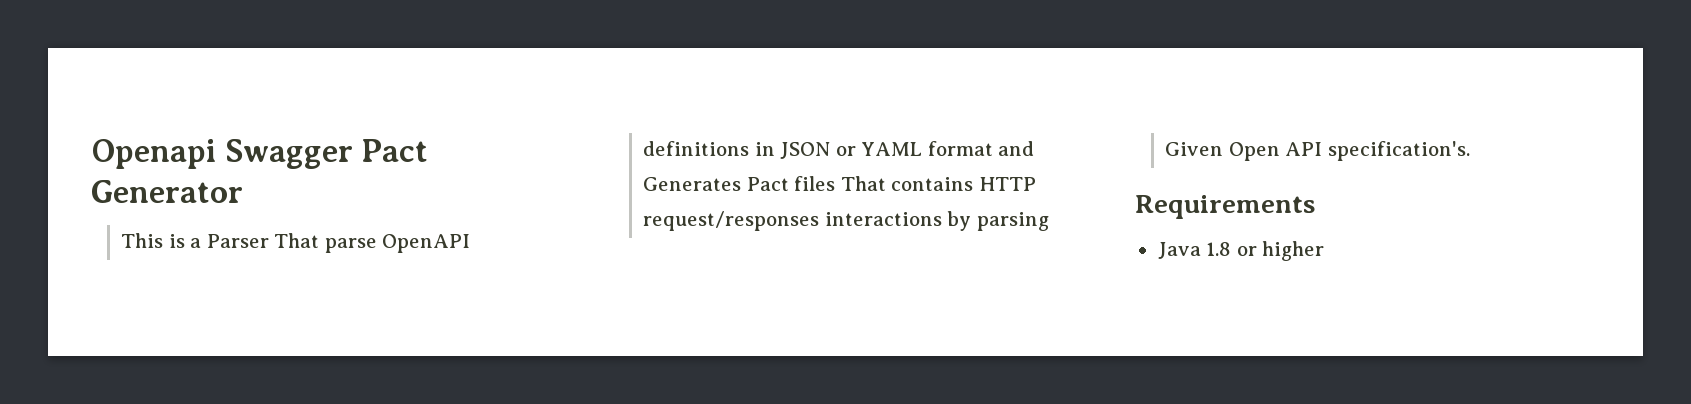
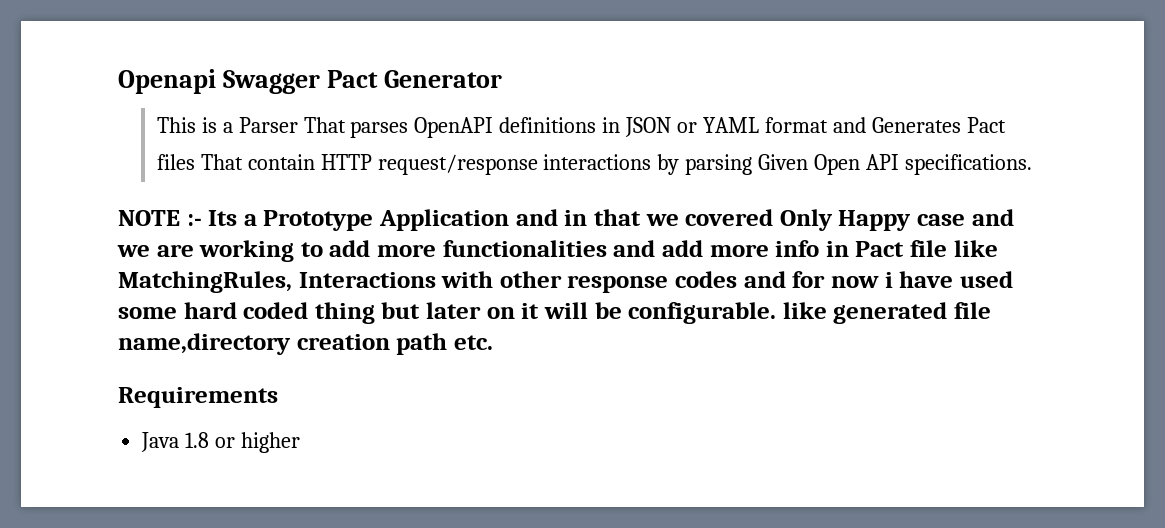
[324,238,377,253] parse -> [350,121,409,138] parses
[891,177,1036,191] [643,211,820,231] contains HTTP request/responses -> [247,154,538,175] contain HTTP request/response
[1327,141,1470,161] specification's. -> [905,154,1033,175] [118,209,1014,231] [117,240,998,262] [118,271,1013,293] [118,302,991,324] [118,333,493,355] specifications. // NOTE :- Its a Prototype Application and in that we covered Only Happy case and we are working to add more functionalities and add more info in Pact file like MatchingRules, Interactions with other response codes and for now i have used some hard coded thing but later on it will be configurable. like generated file name,directory creation path etc.

